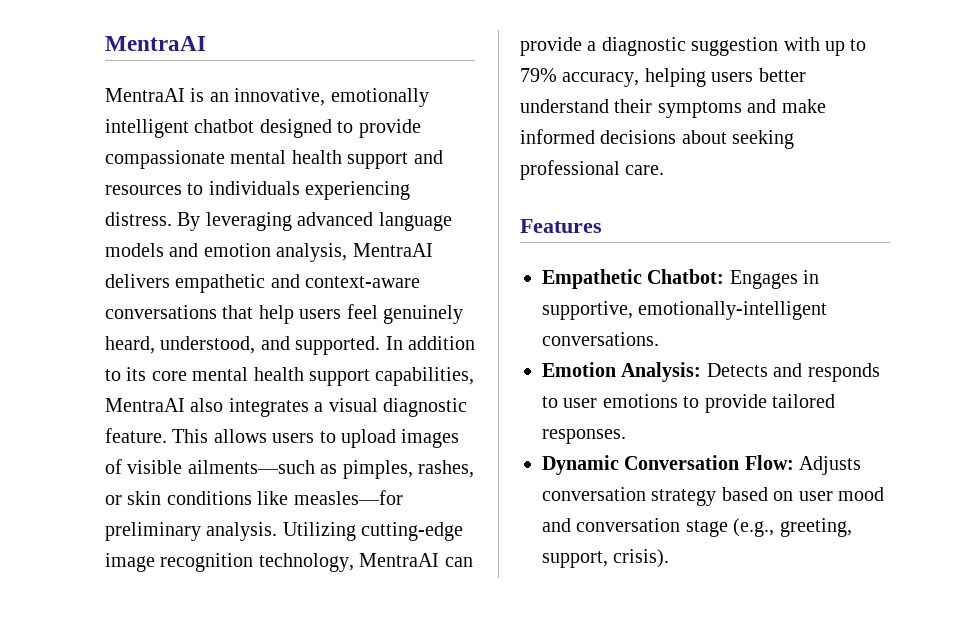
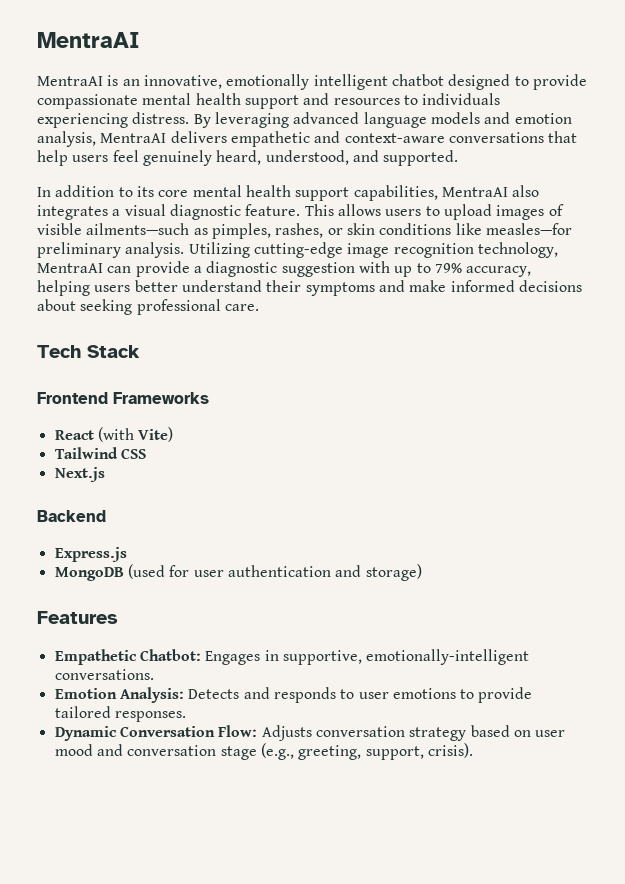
(381, 345) none -> (459, 158) //
(665, 170) none -> [37,345,140,358] [37,392,209,404] [54,427,174,442] [54,447,146,459] [54,467,105,482] [37,510,106,522] [54,547,127,562] [54,564,422,581] // Tech Stack // Frontend Frameworks // React (with Vite) // Tailwind CSS // Next.js // Backend // Express.js // MongoDB (used for user authentication and storage)

